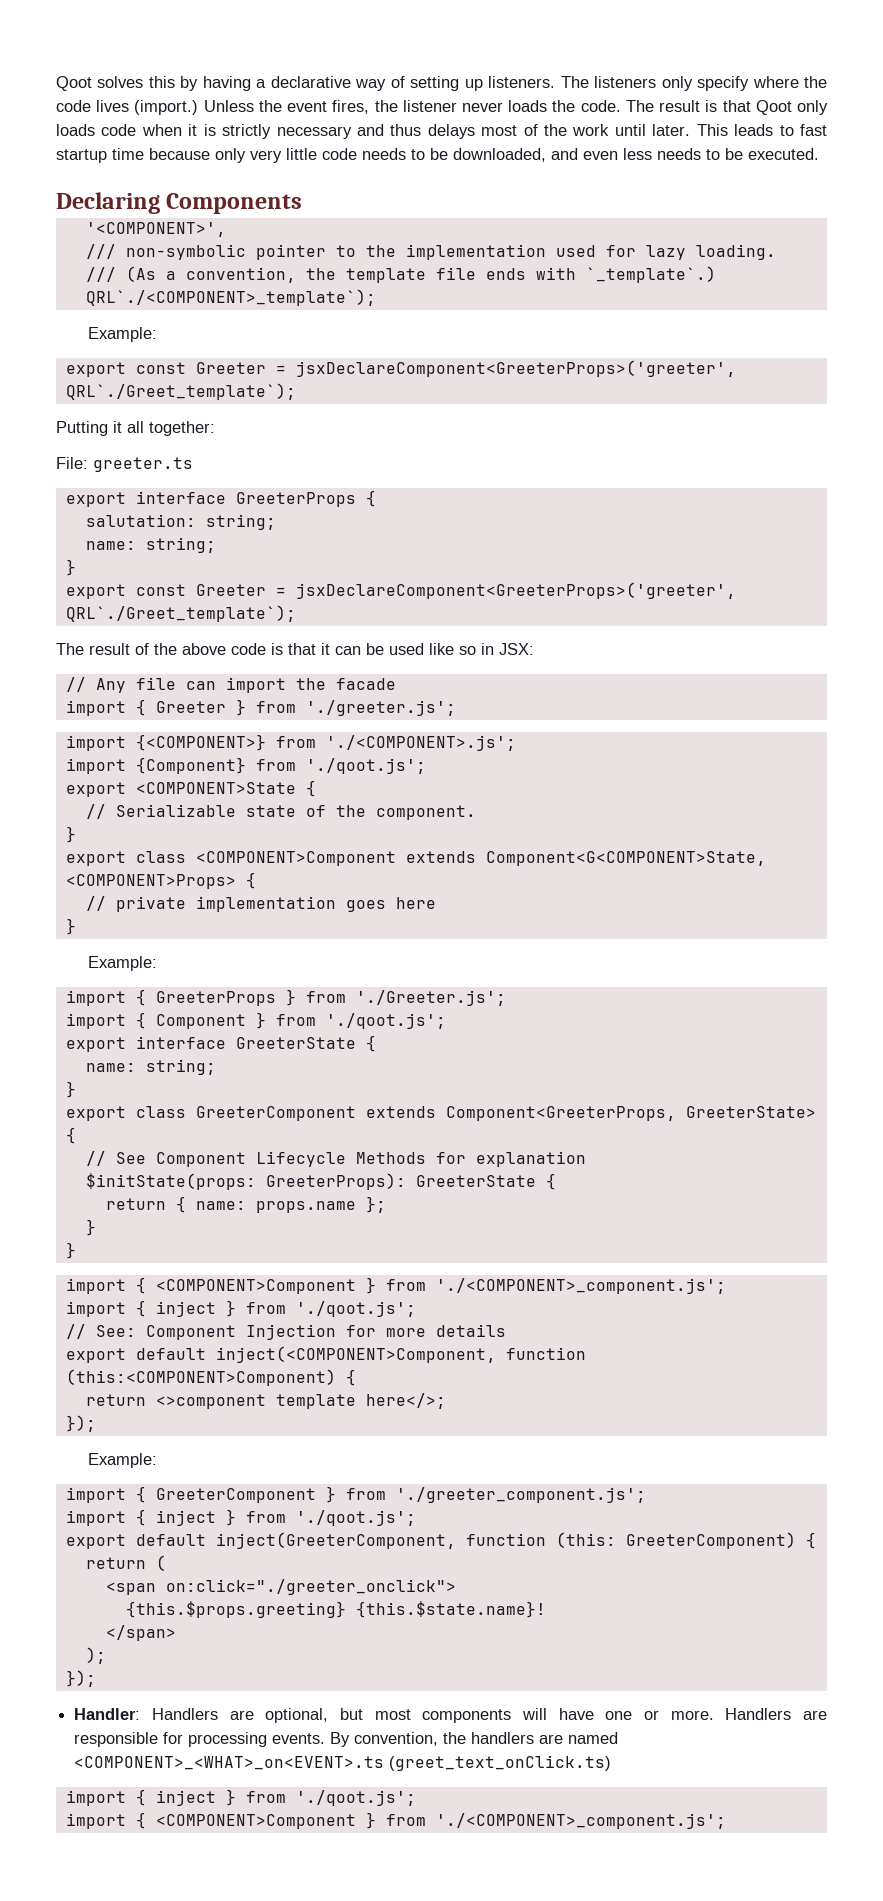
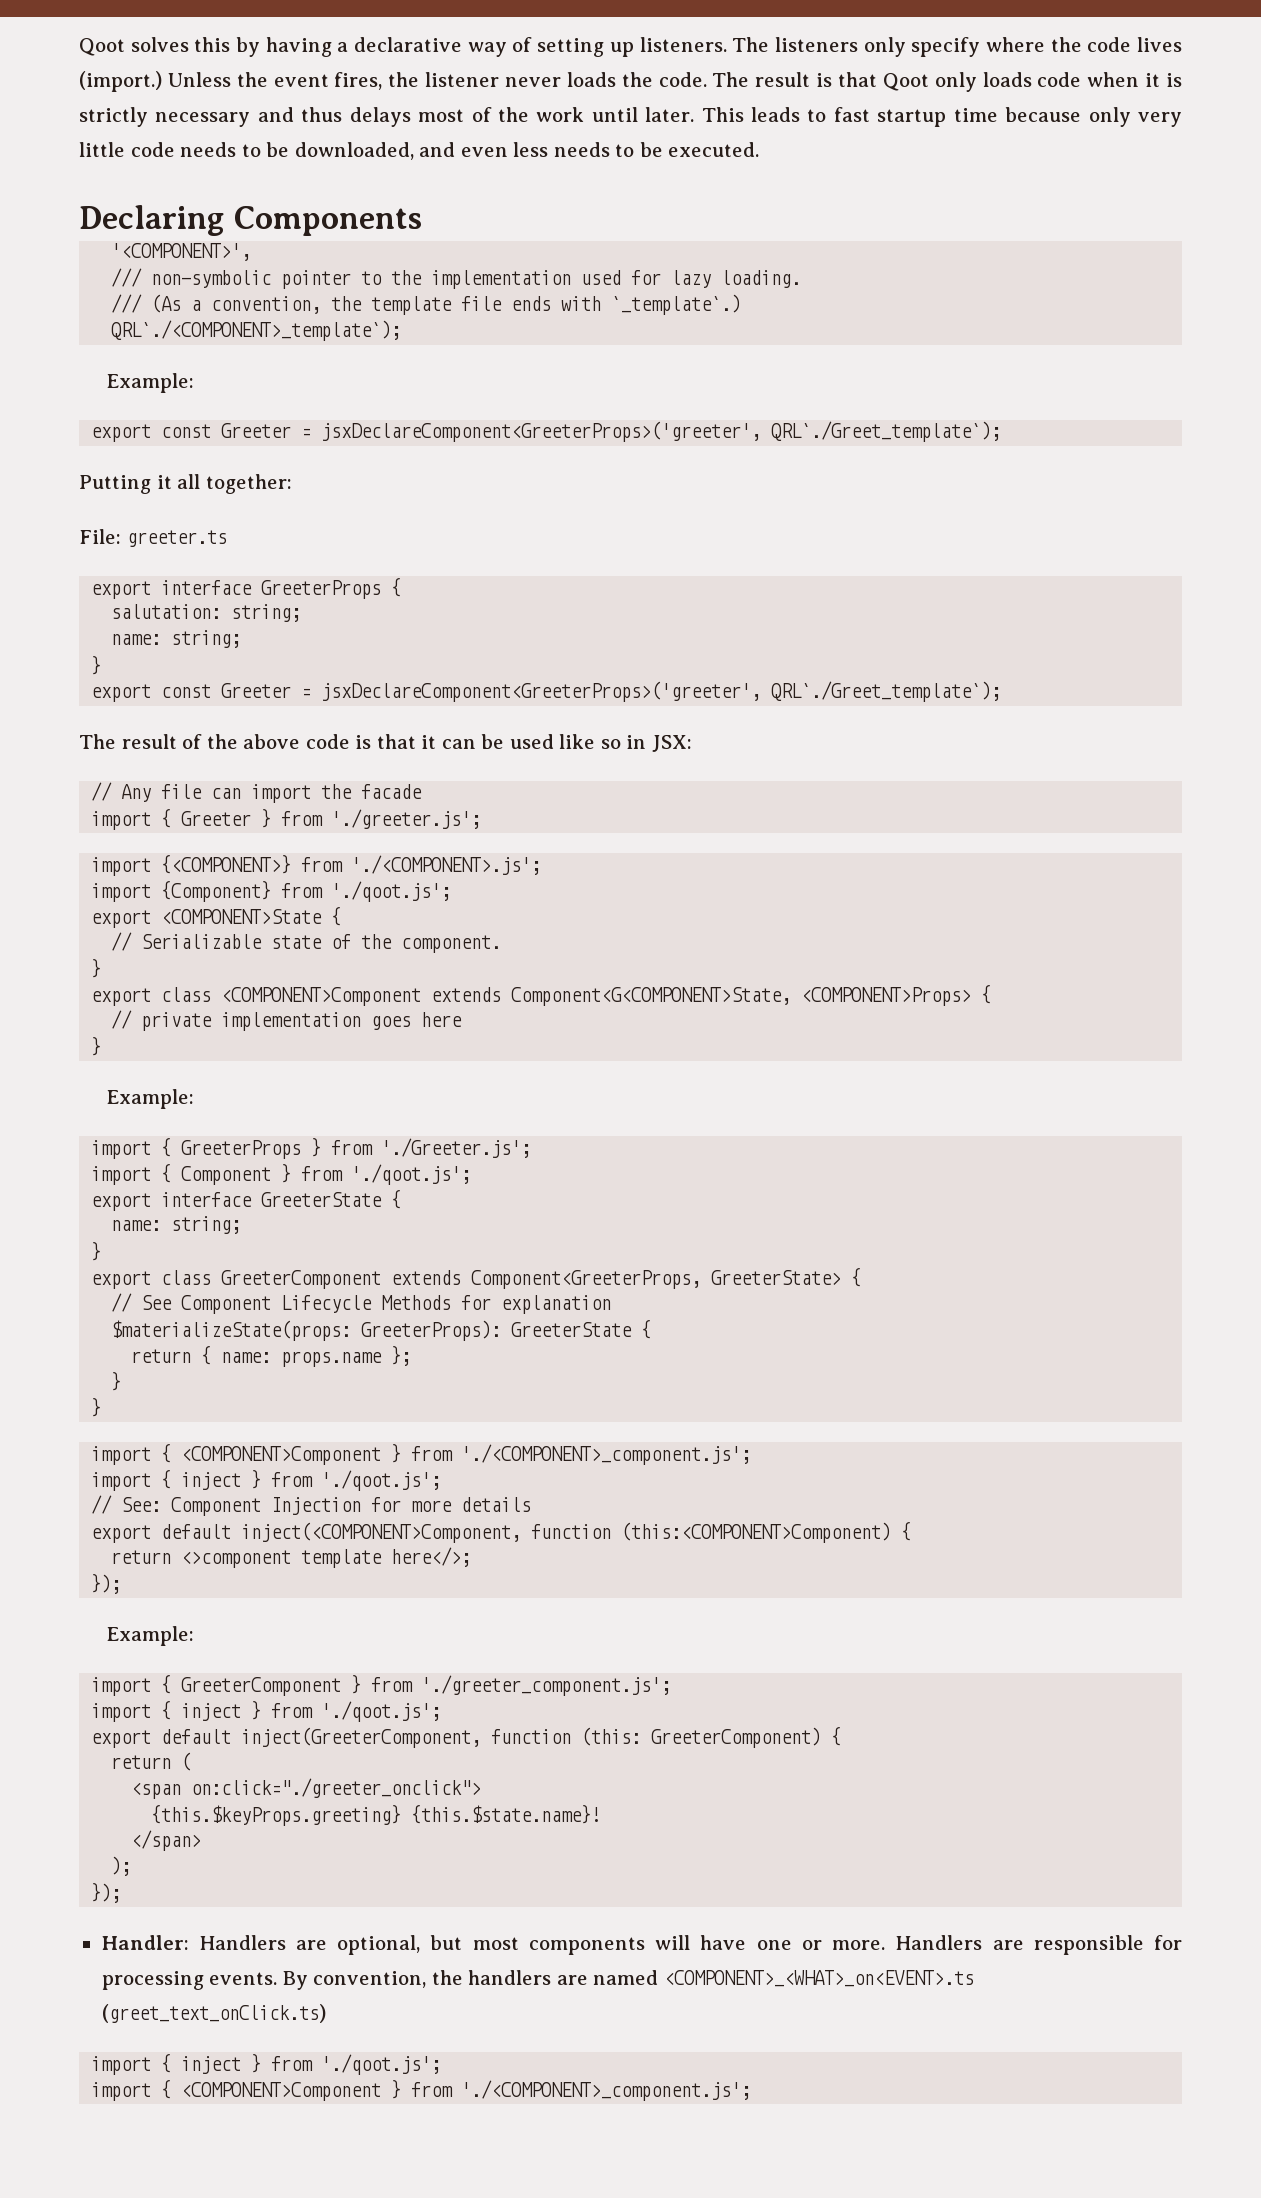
[85,1173,256,1190] $initState(props: -> [111,1320,352,1341] $materializeState(props:
[125,1601,346,1618] {this.$props.greeting} -> [151,1804,402,1826] {this.$keyProps.greeting}

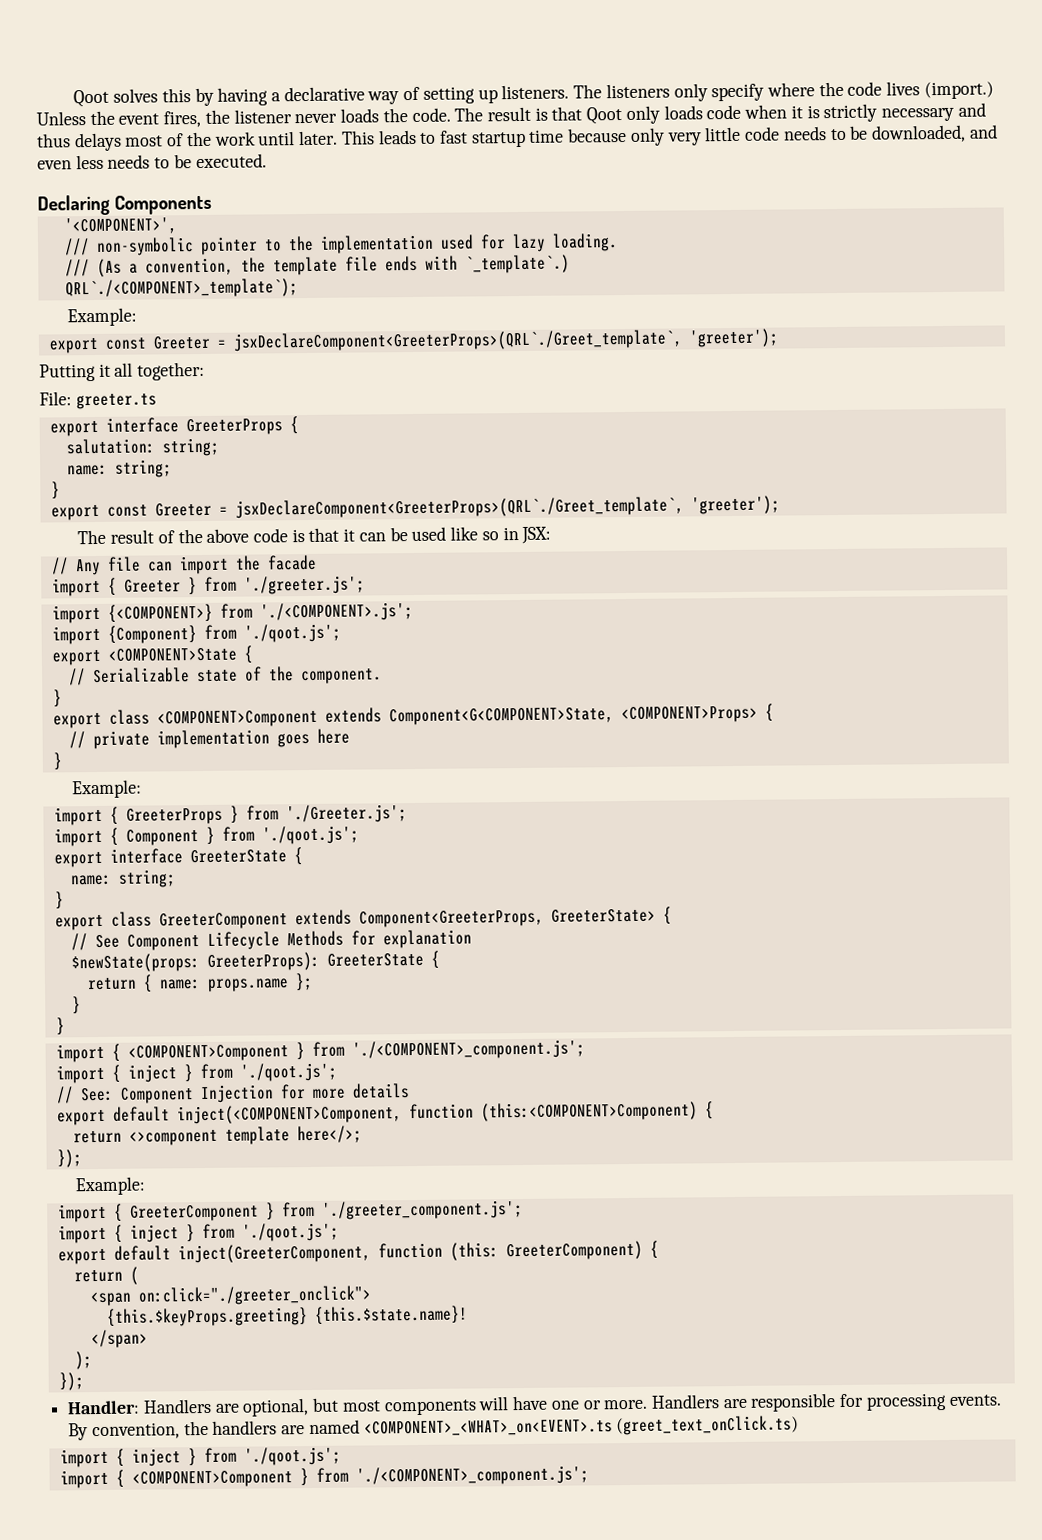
[321,421,1002,442] jsxDeclareComponent<GreeterProps>('greeter', QRL`./Greet_template`); -> [232,328,779,352] jsxDeclareComponent<GreeterProps>(QRL`./Greet_template`, 'greeter');
[321,681,1002,702] jsxDeclareComponent<GreeterProps>('greeter', QRL`./Greet_template`); -> [234,495,780,519] jsxDeclareComponent<GreeterProps>(QRL`./Greet_template`, 'greeter');
[111,1320,352,1341] $materializeState(props: -> [70,953,200,973] $newState(props:

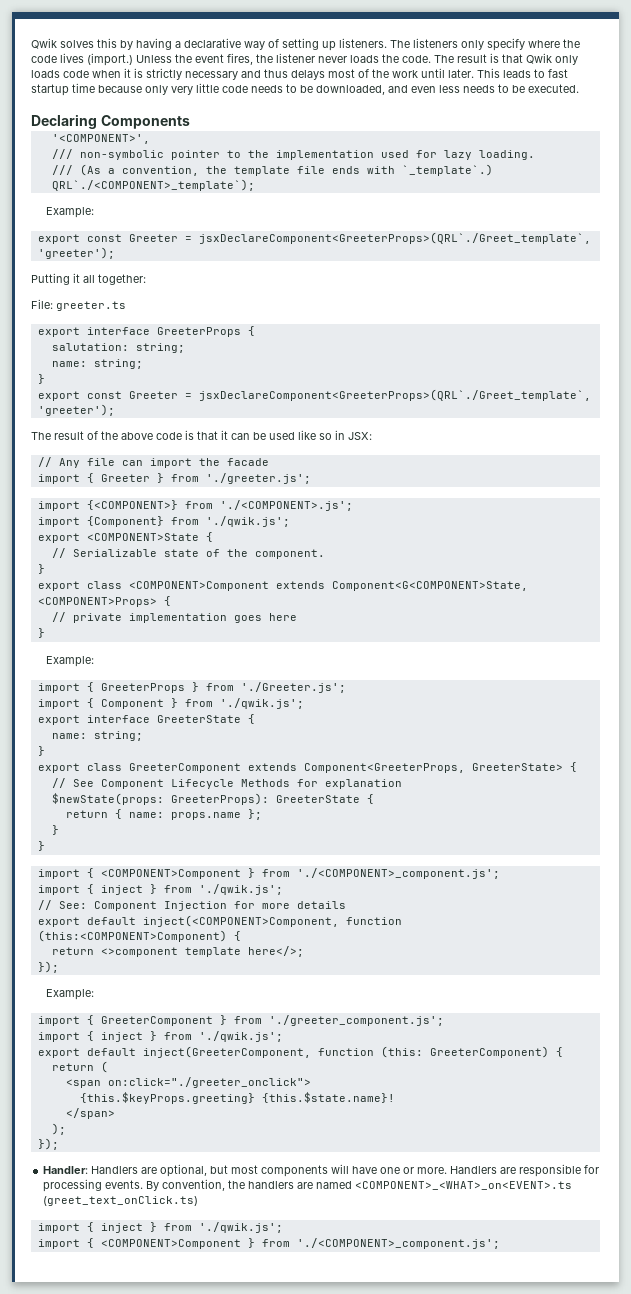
[73,89,110,108] Qoot -> [31,38,57,49] Qwik
[586,107,623,125] Qoot -> [526,53,552,64] Qwik
[243,623,341,643] './qoot.js'; -> [205,516,290,527] './qwik.js';
[261,825,359,845] './qoot.js'; -> [219,698,304,709] './qwik.js';
[239,1062,337,1082] './qoot.js'; -> [198,884,283,895] './qwik.js';
[241,1222,339,1242] './qoot.js'; -> [198,1031,283,1042] './qwik.js';
[243,1446,341,1466] './qoot.js'; -> [198,1222,283,1233] './qwik.js';

